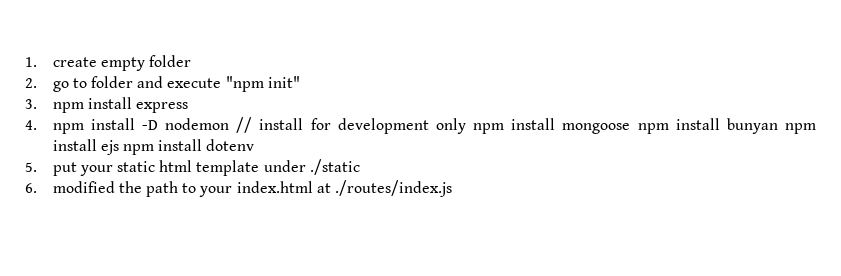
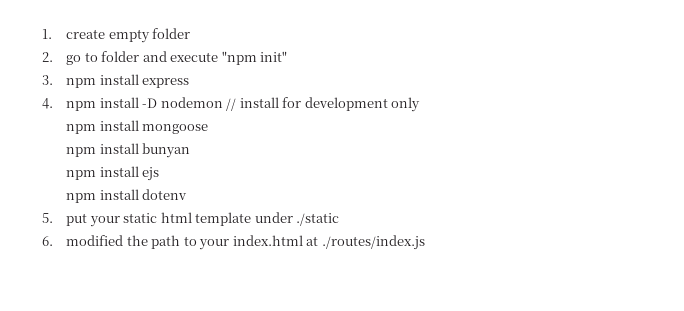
(466, 126) none -> (421, 104) //
(631, 128) none -> (209, 129) //
(778, 126) none -> (191, 150) //
(119, 147) none -> (160, 174) //

